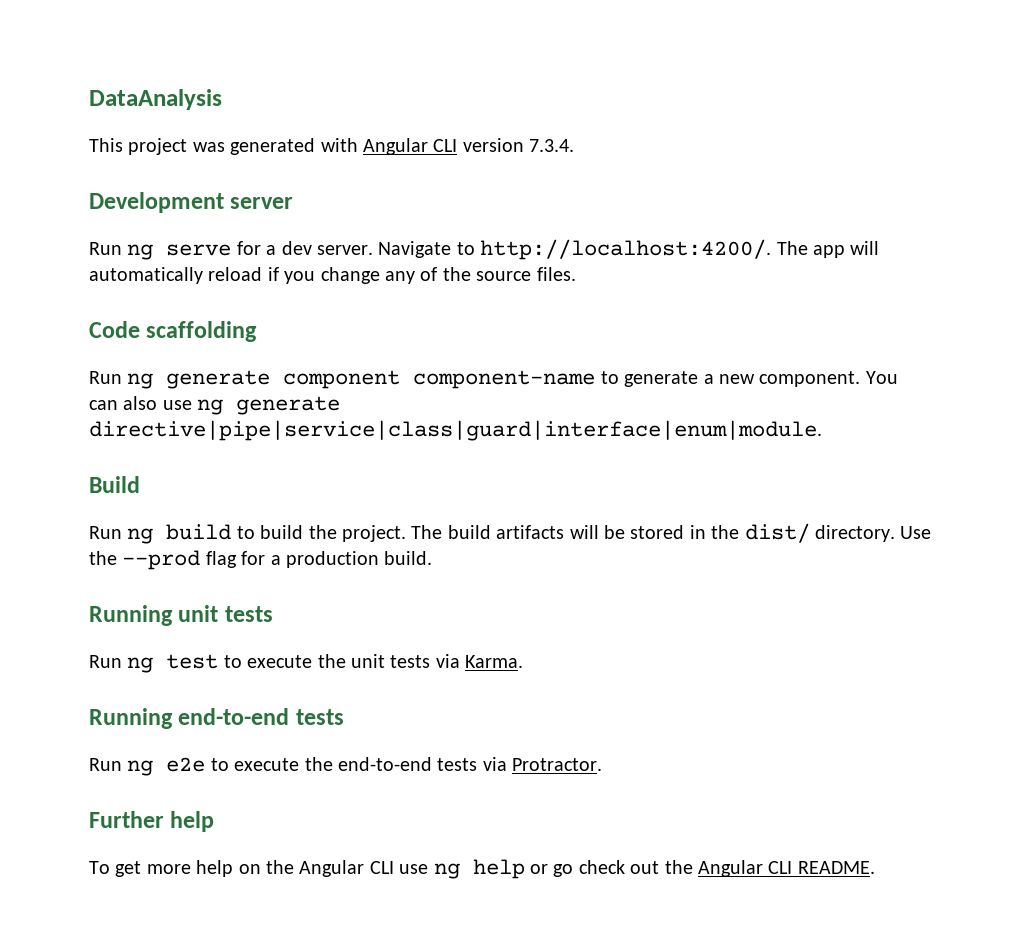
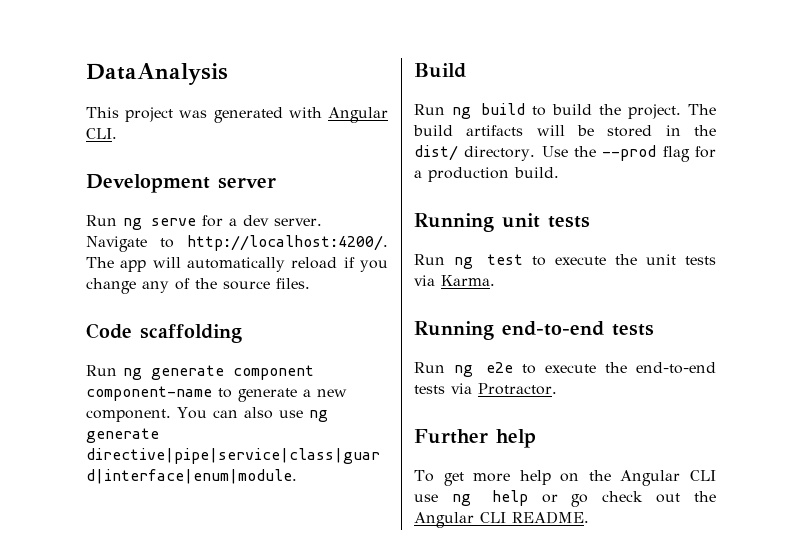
[433,138,575,152] CLI version 7.3.4. -> [86,128,117,139] CLI.

